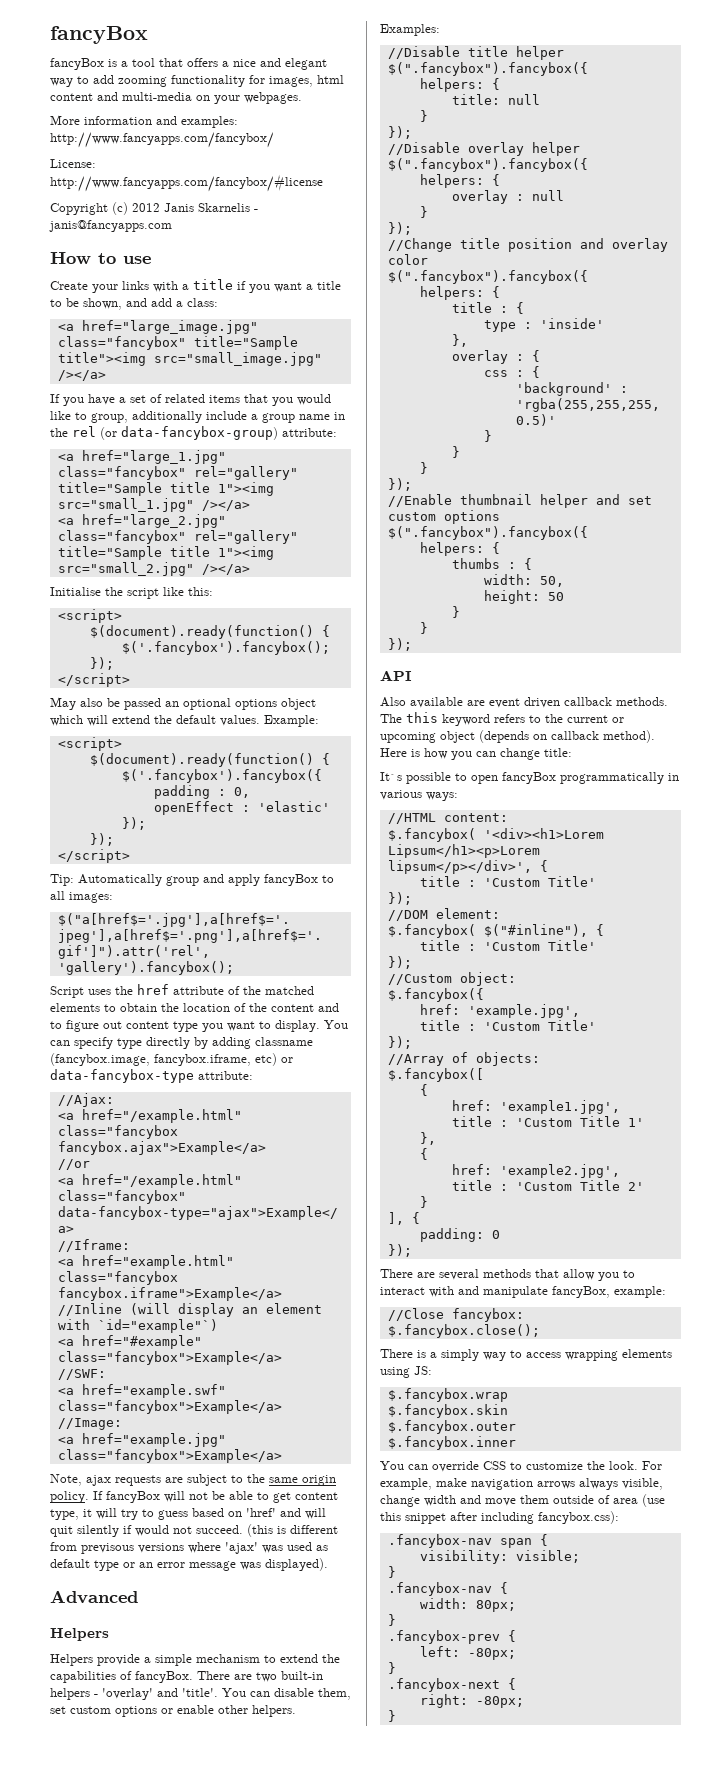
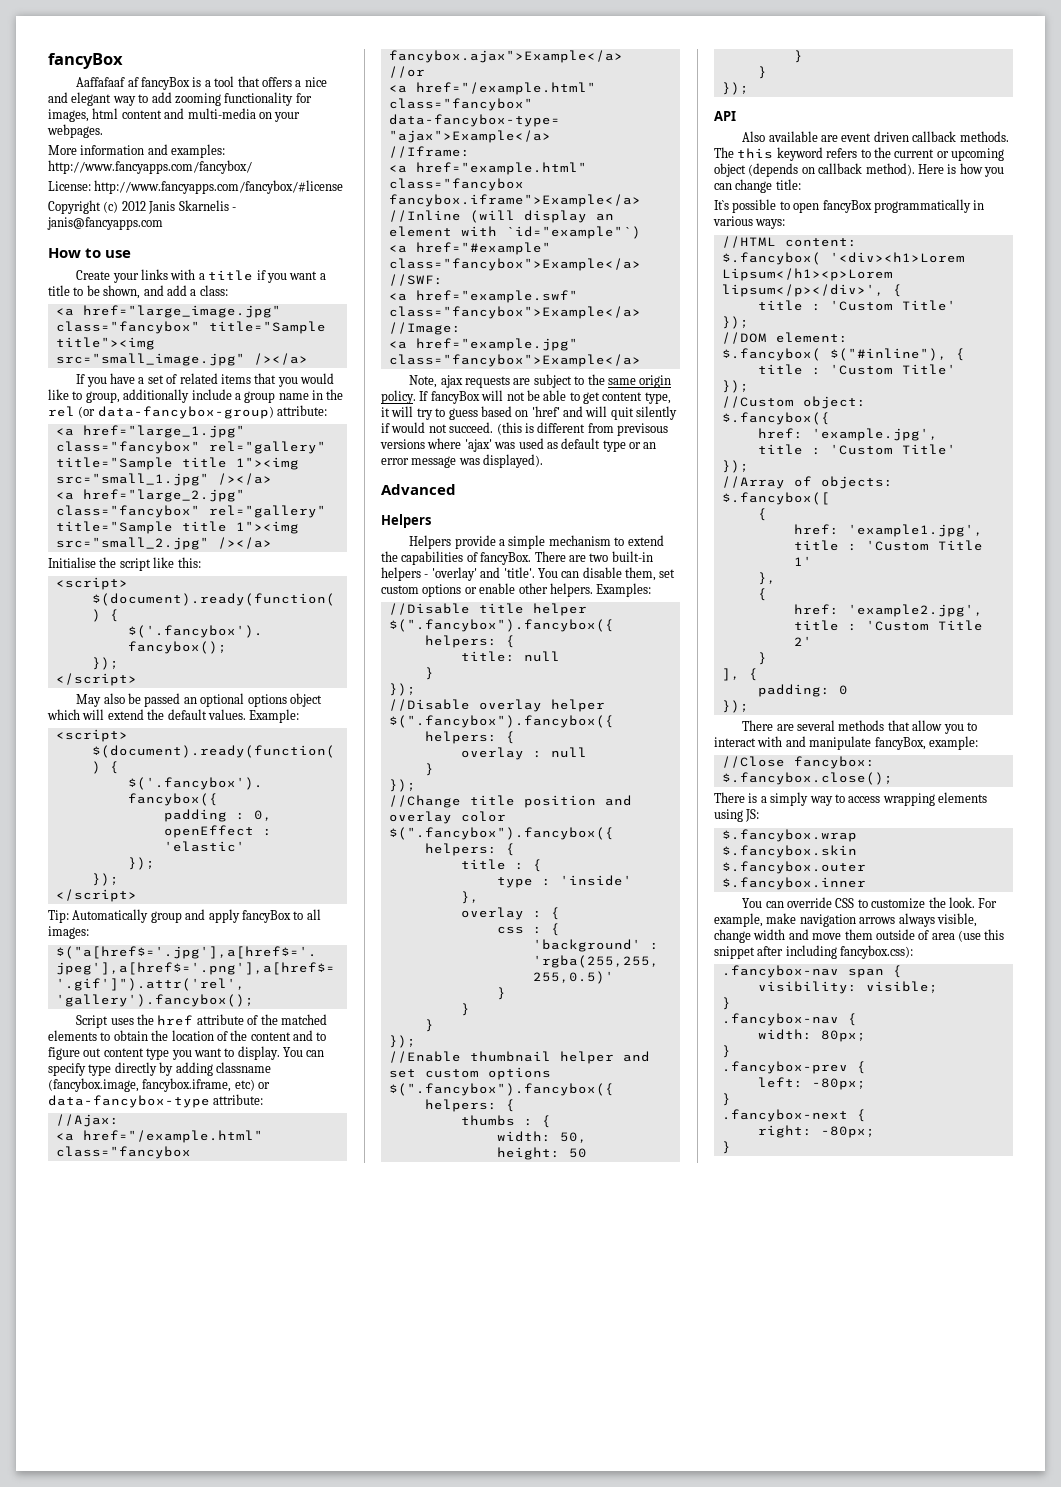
(148, 35) none -> [76,77,139,87] Aaffafaaf af

